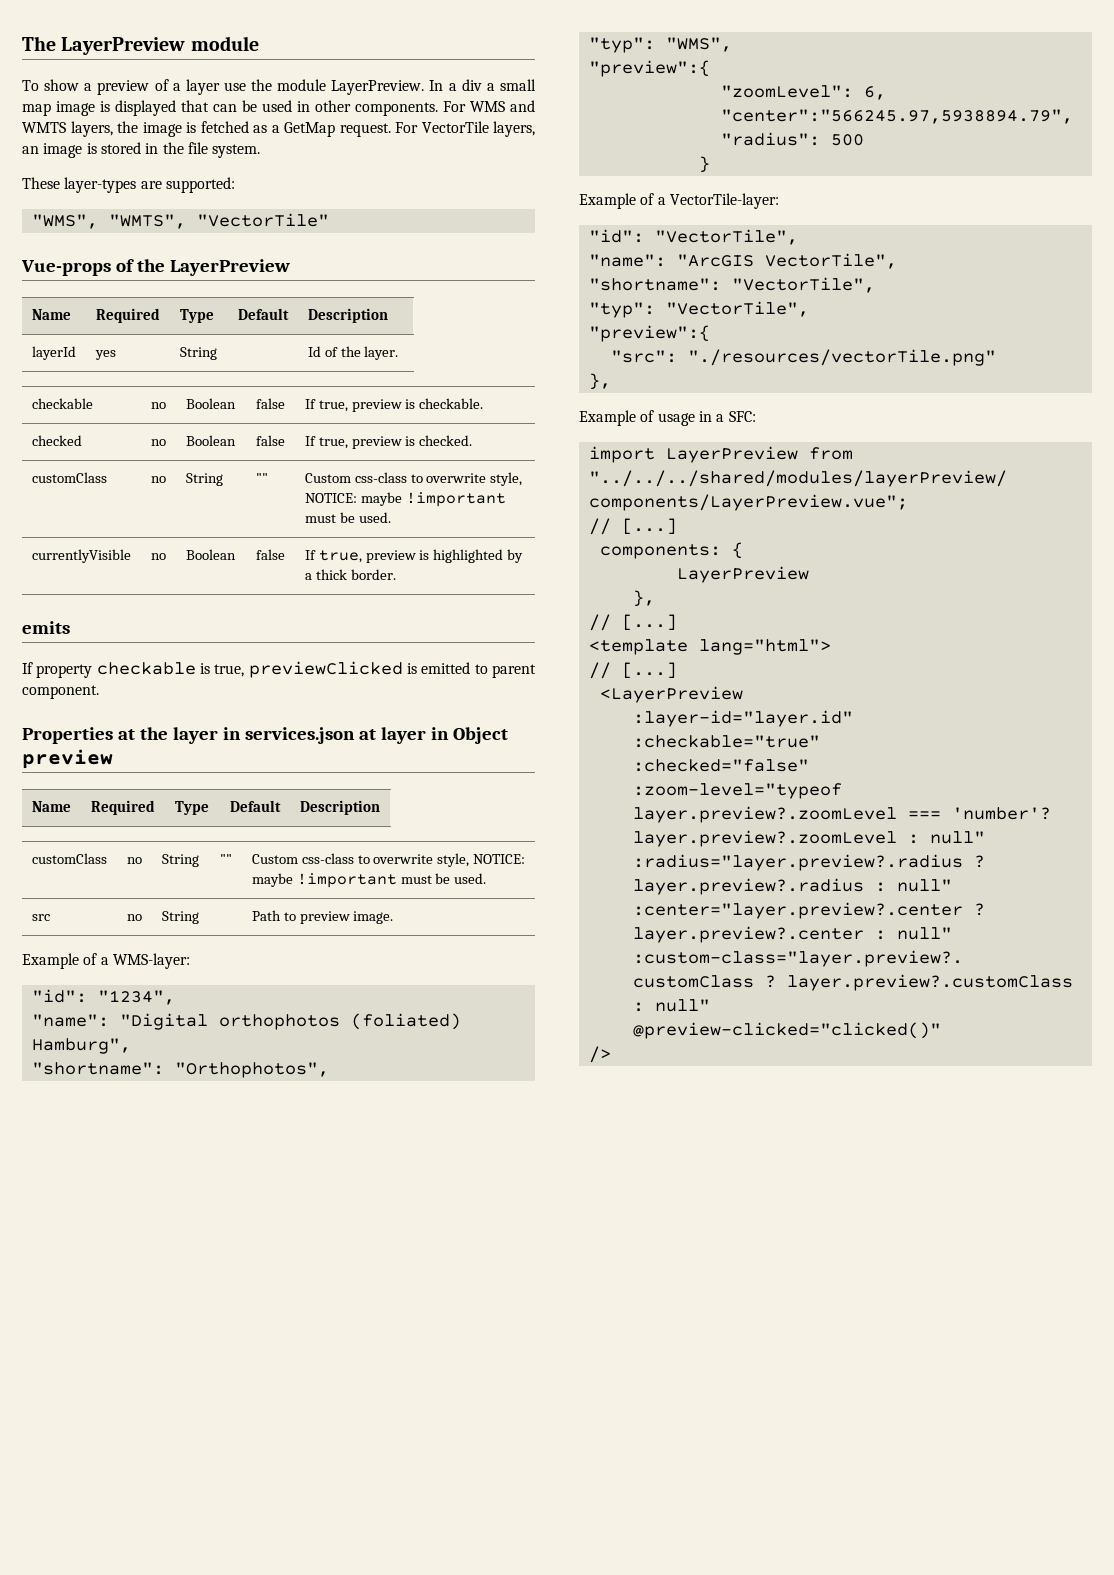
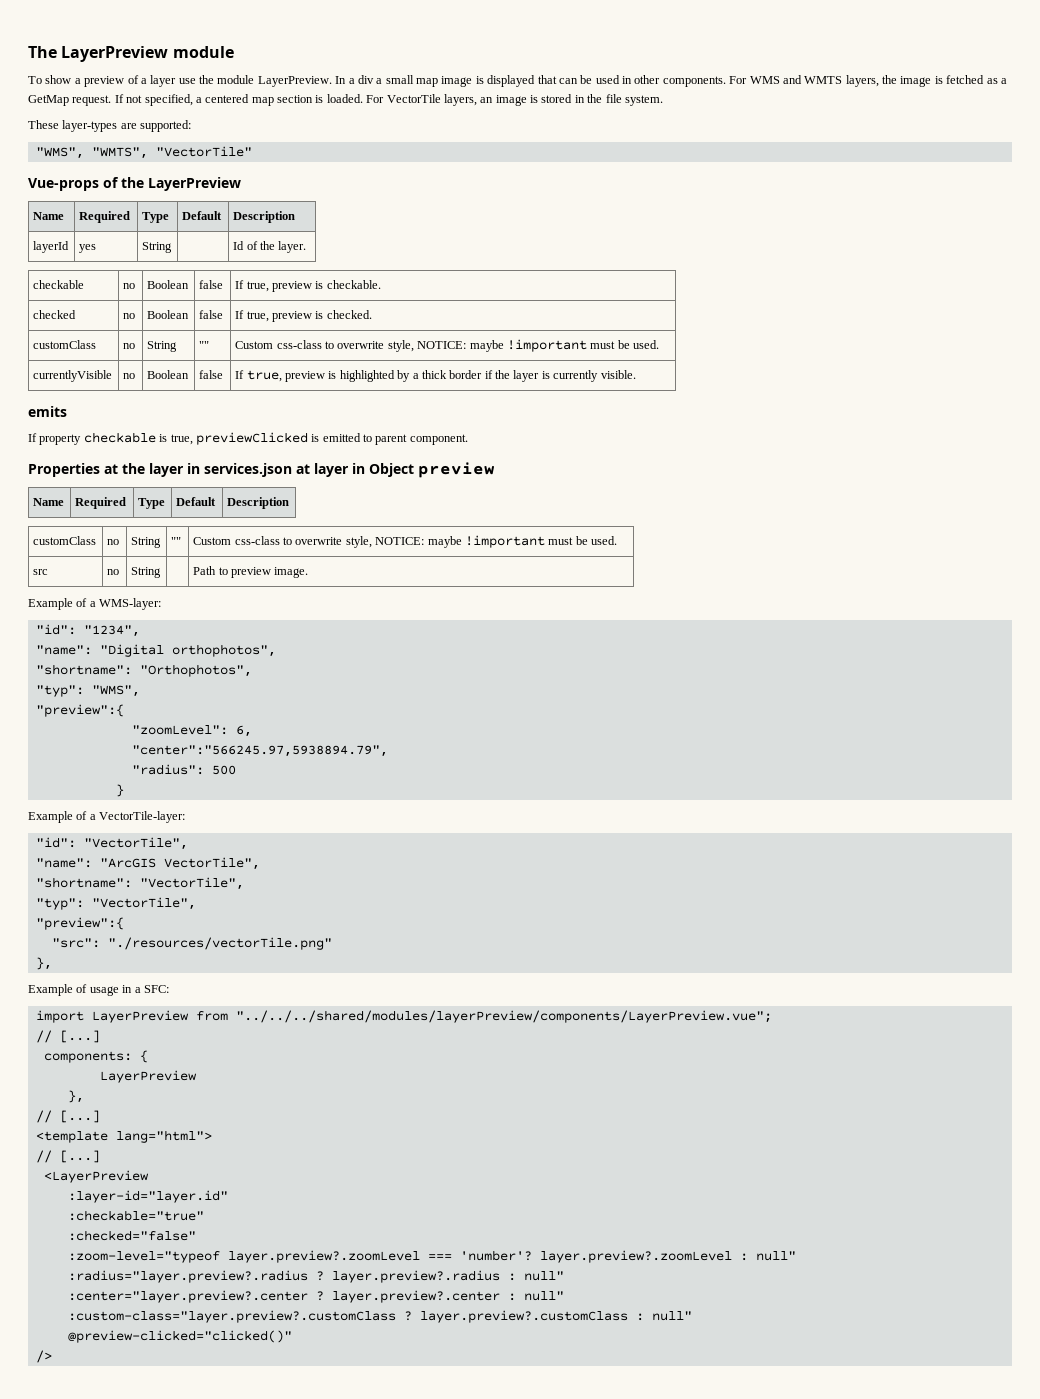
(391, 130) none -> [114,94,363,106] If not specified, a centered map section is loaded.
[350,569,396,580] border. -> [449,370,636,382] border if the layer is currently visible.
[218,1013,461,1030] [31,1038,131,1054] orthophotos (foliated) Hamburg", -> [171,644,276,657] orthophotos",

